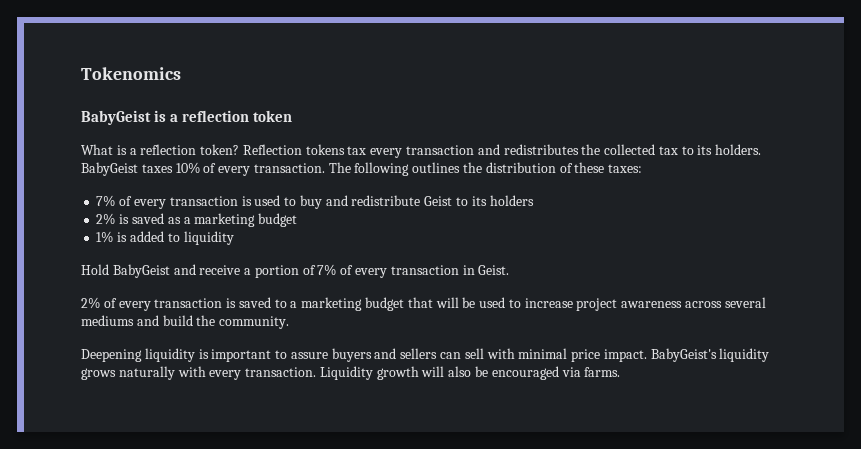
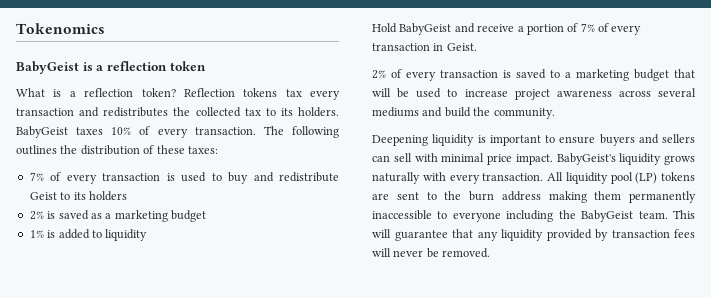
[290,352,328,359] assure -> [559,136,596,144] ensure
[319,366,621,380] Liquidity growth will also be encouraged via farms. -> [547,172,695,184] [372,191,696,203] [372,210,695,222] [372,229,695,241] [372,248,491,258] All liquidity pool (LP) tokens are sent to the burn address making them permanently inaccessible to everyone including the BabyGeist team. This will guarantee that any liquidity provided by transaction fees will never be removed.

